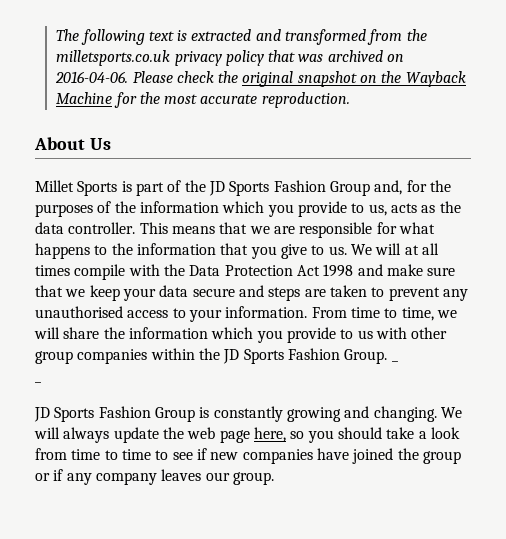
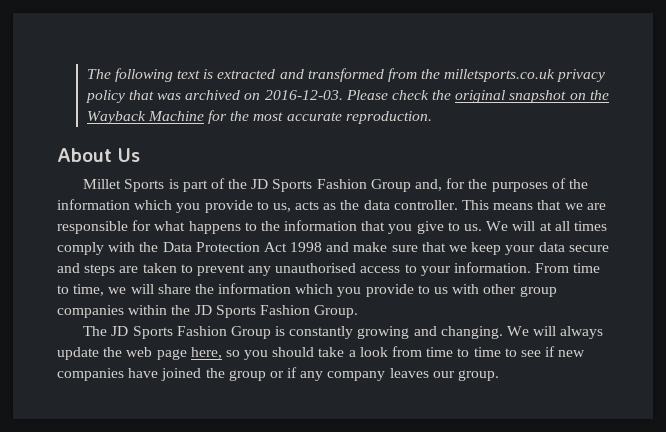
[55,71,129,83] 2016-04-06. -> [264,90,343,100] 2016-12-03.
[74,264,126,280] compile -> [57,242,104,255] comply
[391,360,398,362] [35,381,41,383] _ // _ // -> [83,326,108,336] // The

